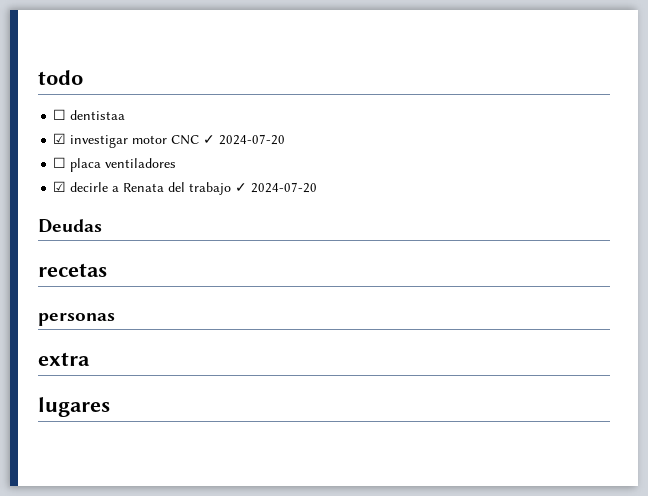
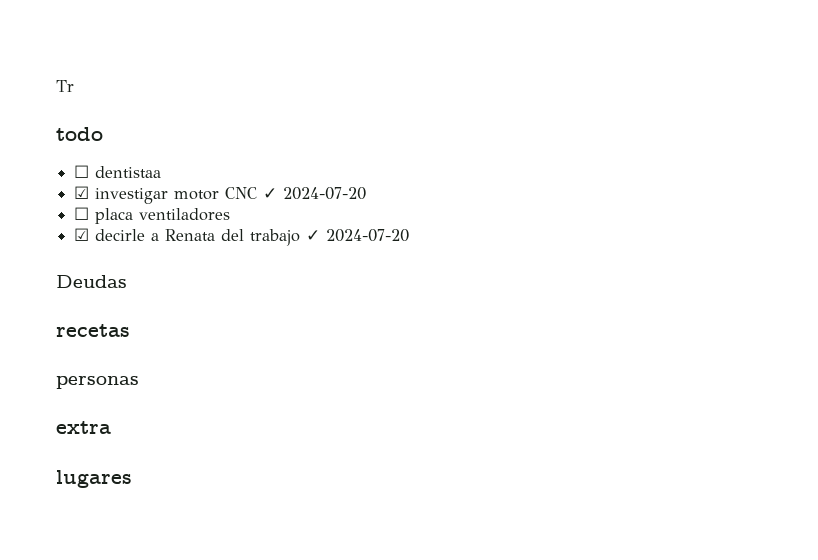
(38, 77) none -> [56,80,74,92] Tr //

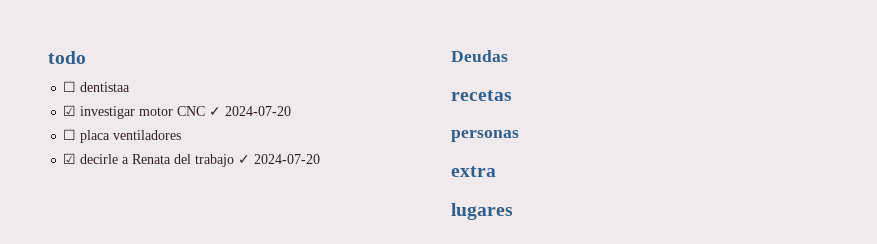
[56,80,74,92] Tr // -> (48, 57) none

